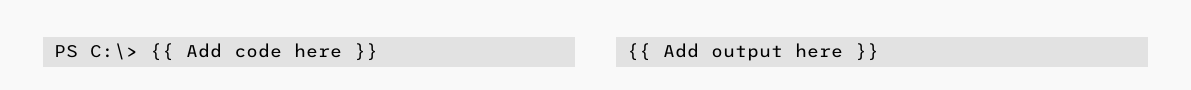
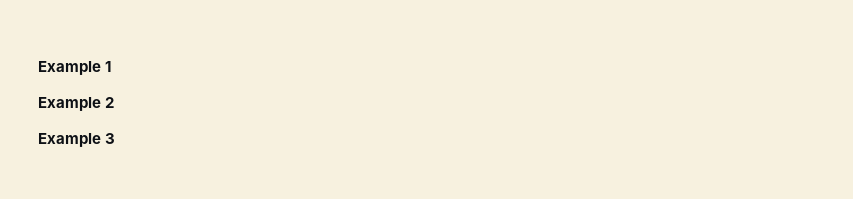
[53,43,378,61] [626,43,879,61] PS C:\> {{ Add code here }} // {{ Add output here }} -> [38,61,112,75] [38,97,115,111] [38,133,116,147] Example 1 // Example 2 // Example 3

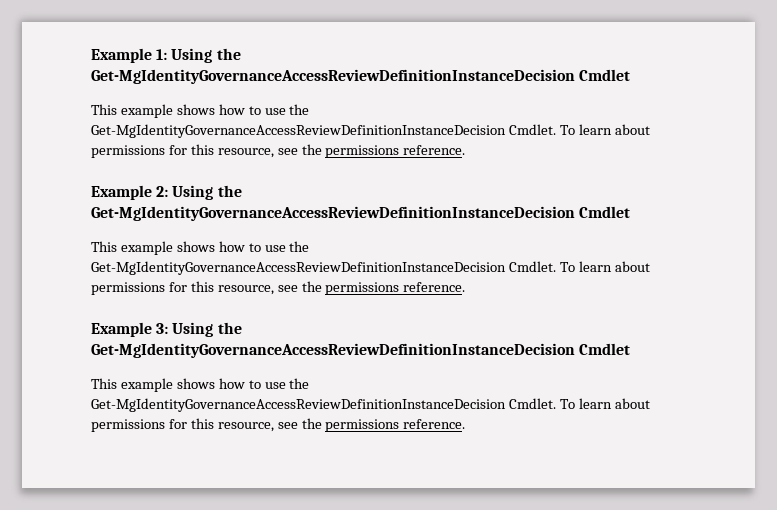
[38,61,112,75] [38,97,115,111] [38,133,116,147] Example 1 // Example 2 // Example 3 -> [91,48,241,63] [91,69,631,84] [91,104,310,118] [91,124,650,138] [91,144,466,158] [91,185,242,200] [91,206,631,221] [91,241,310,255] [91,261,650,275] [91,281,466,295] [91,322,242,337] [91,343,631,358] [91,378,310,392] [91,398,650,412] [91,418,466,432] Example 1: Using the Get-MgIdentityGovernanceAccessReviewDefinitionInstanceDecision Cmdlet // This example shows how to use the Get-MgIdentityGovernanceAccessReviewDefinitionInstanceDecision Cmdlet. To learn about permissions for this resource, see the permissions reference. // Example 2: Using the Get-MgIdentityGovernanceAccessReviewDefinitionInstanceDecision Cmdlet // This example shows how to use the Get-MgIdentityGovernanceAccessReviewDefinitionInstanceDecision Cmdlet. To learn about permissions for this resource, see the permissions reference. // Example 3: Using the Get-MgIdentityGovernanceAccessReviewDefinitionInstanceDecision Cmdlet // This example shows how to use the Get-MgIdentityGovernanceAccessReviewDefinitionInstanceDecision Cmdlet. To learn about permissions for this resource, see the permissions reference.

